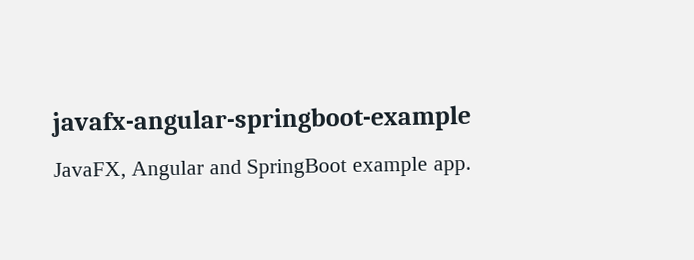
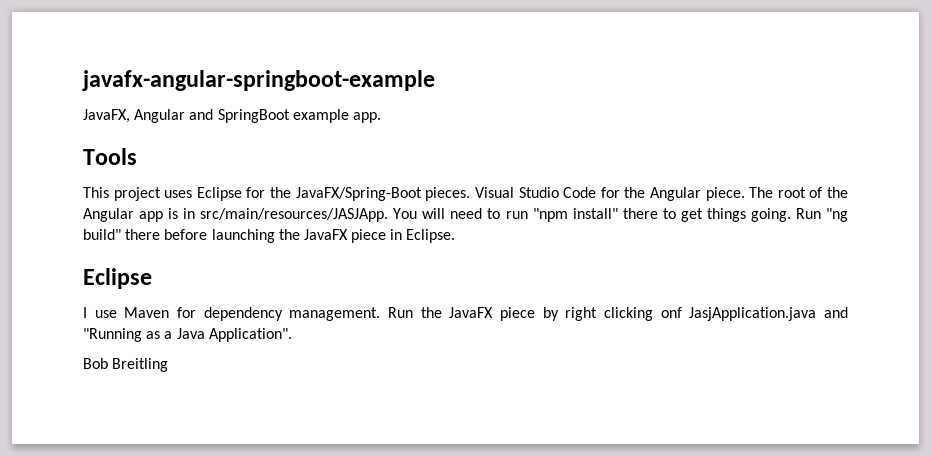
(472, 167) none -> [83,148,137,165] [83,187,848,201] [83,208,848,222] [83,229,456,243] [83,268,152,289] [83,307,848,321] [83,328,292,342] [83,358,169,372] // Tools // This project uses Eclipse for the JavaFX/Spring-Boot pieces. Visual Studio Code for the Angular piece. The root of the Angular app is in src/main/resources/JASJApp. You will need to run "npm install" there to get things going. Run "ng build" there before launching the JavaFX piece in Eclipse. // Eclipse // I use Maven for dependency management. Run the JavaFX piece by right clicking onf JasjApplication.java and "Running as a Java Application". // Bob Breitling

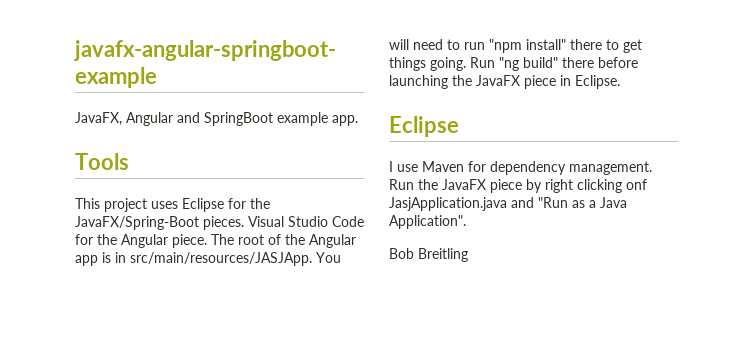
[83,328,142,342] "Running -> [538,197,568,208] "Run

